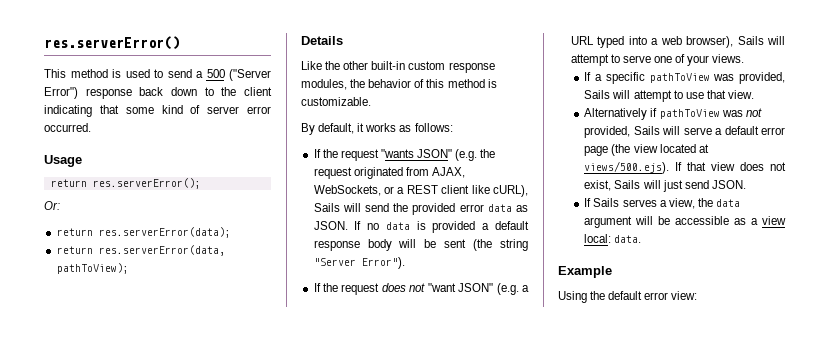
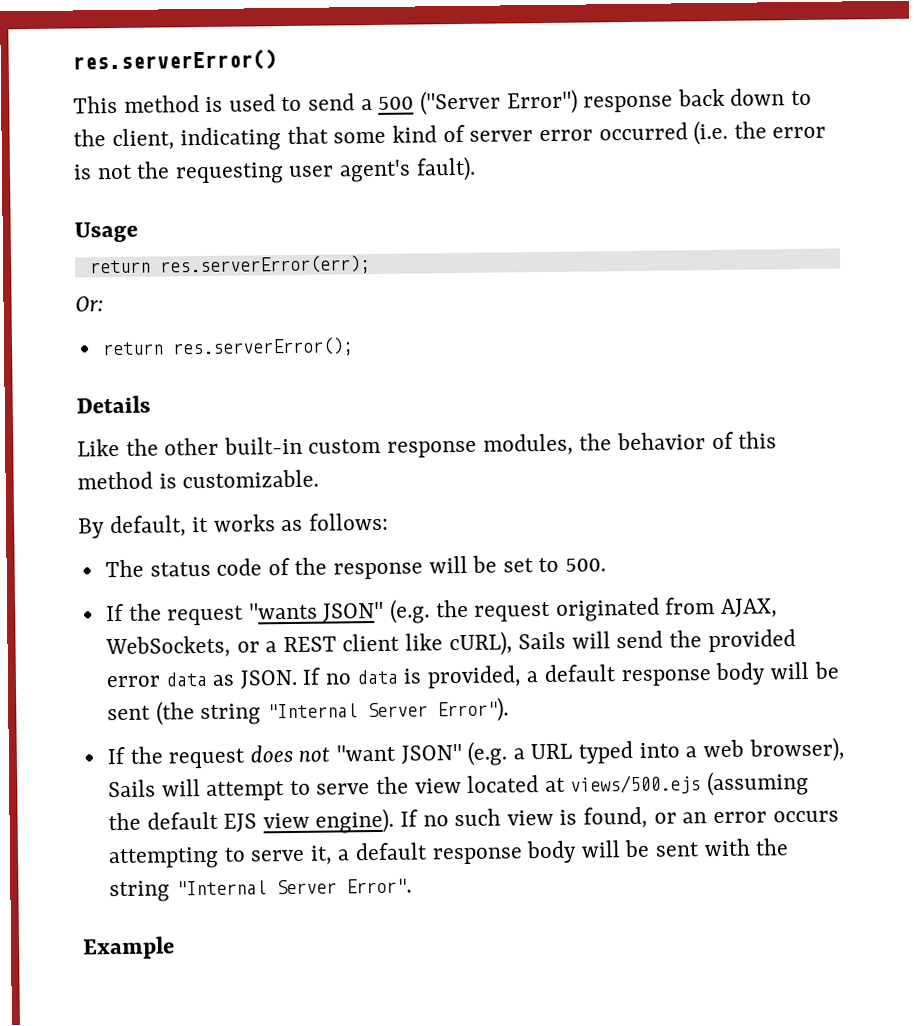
[243,87,272,96] client -> [111,128,175,151] client,
[44,123,91,132] occurred. -> [598,120,827,146] [73,156,476,185] occurred (i.e. the error is not the requesting user agent's fault).
[92,178,201,189] res.serverError(); -> [158,255,371,276] res.serverError(err);
[98,227,231,238] [56,245,225,256] [56,263,129,274] res.serverError(data); // return res.serverError(data, pathToView); -> [171,337,354,358] res.serverError();
(453, 127) none -> [104,555,607,580] // The status code of the response will be set to 500.
[432,221,476,233] provided -> [426,665,522,689] provided,
[313,258,356,266] "Server -> [266,702,428,719] "Internal Server
[653,54,745,66] [584,72,785,84] [584,90,754,102] [584,108,762,120] [584,126,785,138] [584,144,709,156] [584,161,786,174] [584,180,746,192] [584,198,740,209] [584,216,786,228] [584,234,642,243] [558,266,612,278] [558,291,698,303] one of your views. // If a specific pathToView was provided, Sails will attempt to use that view. // Alternatively if pathToView was not provided, Sails will serve a default error page (the view located at views/500.ejs). If that view does not exist, Sails will just send JSON. // If Sails serves a view, the data argument will be accessible as a view local: data. // Example // Using the default error view: -> [376,770,810,797] [107,806,839,834] [107,838,790,870] [108,878,412,903] [82,936,175,960] the view located at views/500.ejs (assuming the default EJS view engine). If no such view is found, or an error occurs attempting to serve it, a default response body will be sent with the string "Internal Server Error". // Example

